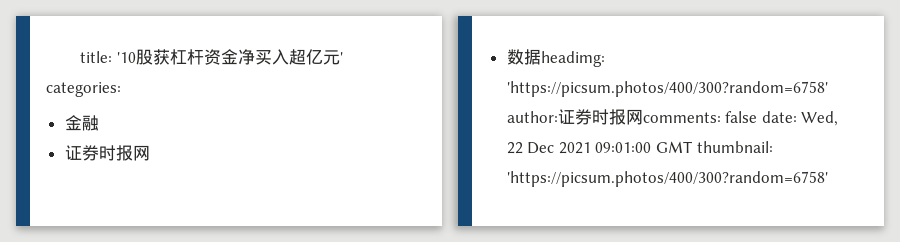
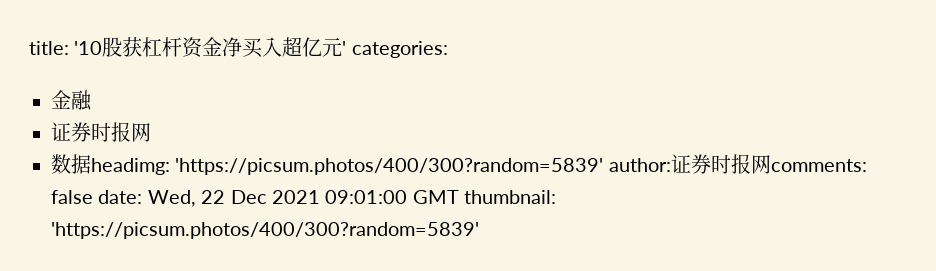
[506,81,828,97] 'https://picsum.photos/400/300?random=6758' -> [175,158,604,175] 'https://picsum.photos/400/300?random=5839'
[506,171,828,187] 'https://picsum.photos/400/300?random=6758' -> [51,222,479,239] 'https://picsum.photos/400/300?random=5839'

